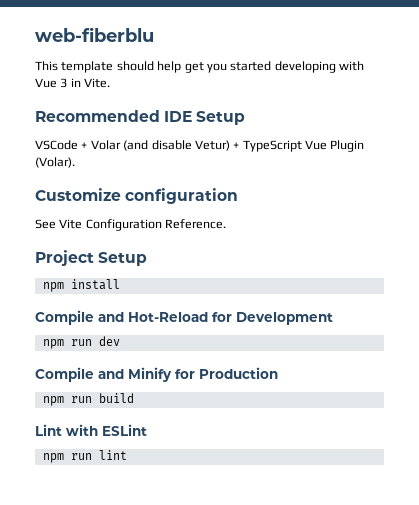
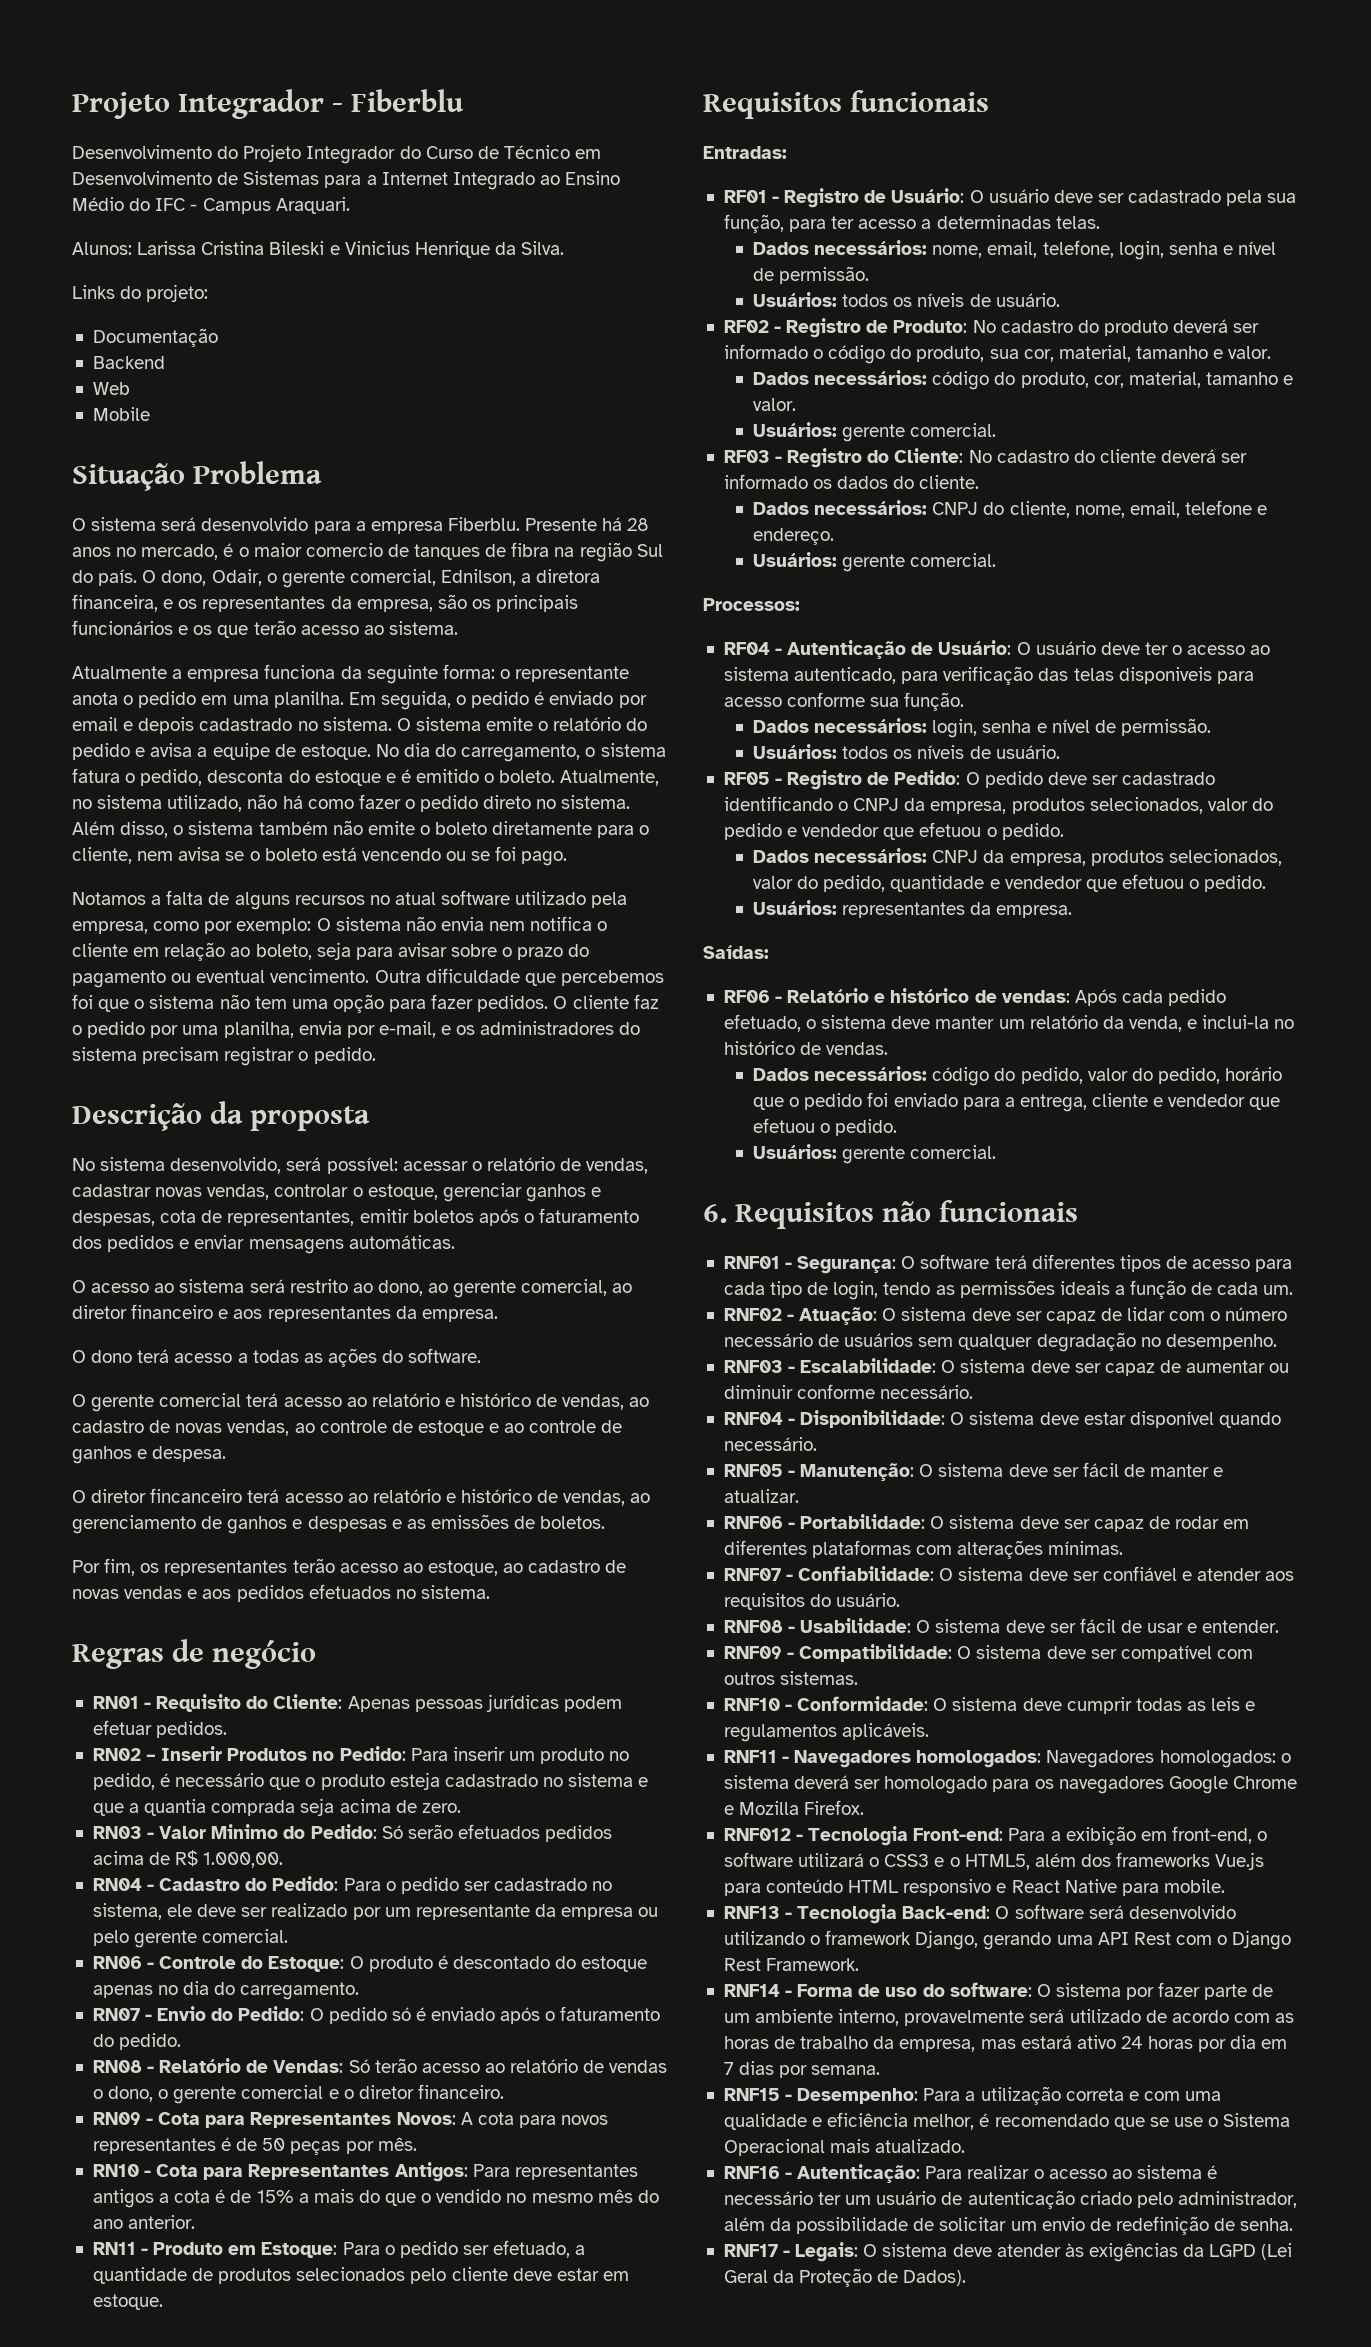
[35,27,154,42] [35,61,364,73] [35,78,111,88] [35,110,246,125] [35,140,365,152] [35,157,75,168] [35,188,239,204] [35,219,227,231] [35,250,148,266] [42,279,120,292] [35,310,333,325] [42,336,120,349] [35,367,278,382] [42,393,134,406] [35,424,147,436] [42,450,127,463] web-fiberblu // This template should help get you started developing with Vue 3 in Vite. // Recommended IDE Setup // VSCode + Volar (and disable Vetur) + TypeScript Vue Plugin (Volar). // Customize configuration // See Vite Configuration Reference. // Project Setup // npm install // Compile and Hot-Reload for Development // npm run dev // Compile and Minify for Production // npm run build // Lint with ESLint // npm run lint -> [72,89,464,119] [72,144,602,164] [72,171,621,190] [72,197,350,214] [72,241,565,258] [72,284,209,302] [92,328,218,347] [92,356,165,369] [92,382,130,395] [92,407,150,421] [72,461,322,491] [72,517,650,534] [72,542,663,562] [72,569,601,588] [72,594,579,612] [72,620,458,638] [72,664,630,684] [72,691,647,710] [72,717,648,734] [72,743,666,762] [72,768,660,786] [72,794,631,812] [72,820,650,838] [72,846,568,866] [72,890,628,910] [72,916,608,934] [72,942,590,961] [72,968,664,988] [72,994,659,1013] [72,1021,641,1038] [72,1047,376,1066] [72,1101,370,1131] [72,1157,649,1174] [72,1183,602,1202] [72,1208,640,1226] [72,1235,455,1254] [72,1279,633,1298] [72,1304,498,1322] [72,1348,482,1367] [72,1393,650,1412] [72,1420,623,1436] [72,1446,227,1464] [72,1488,651,1506] [72,1514,606,1534] [72,1558,627,1576] [72,1584,490,1602] [72,1639,316,1669] [92,1694,622,1712] [92,1720,228,1738] [92,1746,630,1764] [92,1772,649,1790] [92,1798,461,1816] [92,1824,613,1842] [92,1850,284,1868] [92,1876,613,1894] [92,1903,659,1920] [92,1929,289,1948] [92,1955,648,1972] [92,1981,360,2000] [92,2006,661,2024] [92,2033,182,2050] [92,2058,668,2073] [92,2084,504,2104] [92,2112,609,2128] [92,2137,417,2155] [92,2162,638,2182] [92,2189,659,2208] [92,2215,196,2229] [92,2240,586,2258] [92,2267,629,2284] [92,2294,163,2310] [703,90,989,119] [703,146,787,159] [723,188,1297,208] [723,214,1100,233] [753,240,1277,260] [753,266,870,284] [753,292,1060,307] [723,318,1260,338] [723,344,1272,364] [753,370,1294,390] [753,398,797,411] [753,422,997,442] [723,448,1248,468] [723,474,980,489] [753,500,1268,518] [753,528,835,545] [753,552,997,572] [703,598,800,611] [723,640,1271,659] [723,666,1254,685] [723,692,965,711] [753,718,1211,738] [753,744,1060,759] [723,770,1216,790] [723,796,1273,814] [723,822,1064,840] [753,848,1282,866] [753,874,1267,892] [753,900,1073,918] [703,945,769,959] [723,988,1227,1006] [723,1014,1295,1032] [723,1041,889,1055] [753,1066,1283,1086] [753,1092,1281,1112] [753,1118,898,1136] [753,1144,997,1164] [703,1200,1078,1229] [723,1254,1293,1274] [723,1280,1294,1300] [723,1307,1288,1325] [723,1332,1277,1352] [723,1358,1290,1376] [723,1384,974,1399] [723,1410,1281,1428] [723,1437,817,1451] [723,1462,1224,1481] [723,1489,799,1503] [723,1514,1250,1532] [723,1540,1124,1559] [723,1566,1295,1581] [723,1593,901,1610] [723,1618,1280,1633] [723,1644,1253,1662] [723,1671,859,1685] [723,1696,1256,1714] [723,1723,930,1742] [723,1750,1291,1768] [723,1775,1297,1794] [723,1800,865,1815] [723,1826,1268,1846] [723,1852,1265,1870] [723,1879,1225,1896] [723,1904,1236,1924] [723,1930,1292,1950] [723,1958,860,1971] [723,1982,1274,2000] [723,2009,1295,2026] [723,2035,1288,2052] [723,2061,881,2078] [723,2086,1222,2105] [723,2112,1291,2130] [723,2139,966,2156] [723,2164,1218,2183] [723,2190,1297,2209] [723,2216,1294,2235] [723,2242,1293,2262] [723,2268,967,2287] Projeto Integrador - Fiberblu // Desenvolvimento do Projeto Integrador do Curso de Técnico em Desenvolvimento de Sistemas para a Internet Integrado ao Ensino Médio do IFC - Campus Araquari. // Alunos: Larissa Cristina Bileski e Vinicius Henrique da Silva. // Links do projeto: // Documentação // Backend // Web // Mobile // Situação Problema // O sistema será desenvolvido para a empresa Fiberblu. Presente há 28 anos no mercado, é o maior comercio de tanques de fibra na região Sul do país. O dono, Odair, o gerente comercial, Ednilson, a diretora financeira, e os representantes da empresa, são os principais funcionários e os que terão acesso ao sistema. // Atualmente a empresa funciona da seguinte forma: o representante anota o pedido em uma planilha. Em seguida, o pedido é enviado por email e depois cadastrado no sistema. O sistema emite o relatório do pedido e avisa a equipe de estoque. No dia do carregamento, o sistema fatura o pedido, desconta do estoque e é emitido o boleto. Atualmente, no sistema utilizado, não há como fazer o pedido direto no sistema. Além disso, o sistema também não emite o boleto diretamente para o cliente, nem avisa se o boleto está vencendo ou se foi pago. // Notamos a falta de alguns recursos no atual software utilizado pela empresa, como por exemplo: O sistema não envia nem notifica o cliente em relação ao boleto, seja para avisar sobre o prazo do pagamento ou eventual vencimento. Outra dificuldade que percebemos foi que o sistema não tem uma opção para fazer pedidos. O cliente faz o pedido por uma planilha, envia por e-mail, e os administradores do sistema precisam registrar o pedido. // Descrição da proposta // No sistema desenvolvido, será possível: acessar o relatório de vendas, cadastrar novas vendas, controlar o estoque, gerenciar ganhos e despesas, cota de representantes, emitir boletos após o faturamento dos pedidos e enviar mensagens automáticas. // O acesso ao sistema será restrito ao dono, ao gerente comercial, ao diretor financeiro e aos representantes da empresa. // O dono terá acesso a todas as ações do software. // O gerente comercial terá acesso ao relatório e histórico de vendas, ao cadastro de novas vendas, ao controle de estoque e ao controle de ganhos e despesa. // O diretor fincanceiro terá acesso ao relatório e histórico de vendas, ao gerenciamento de ganhos e despesas e as emissões de boletos. // Por fim, os representantes terão acesso ao estoque, ao cadastro de novas vendas e aos pedidos efetuados no sistema. // Regras de negócio // RN01 - Requisito do Cliente: Apenas pessoas jurídicas podem efetuar pedidos. // RN02 – Inserir Produtos no Pedido: Para inserir um produto no pedido, é necessário que o produto esteja cadastrado no sistema e que a quantia comprada seja acima de zero. // RN03 - Valor Minimo do Pedido: Só serão efetuados pedidos acima de R$ 1.000,00. // RN04 - Cadastro do Pedido: Para o pedido ser cadastrado no sistema, ele deve ser realizado por um representante da empresa ou pelo gerente comercial. // RN06 - Controle do Estoque: O produto é descontado do estoque apenas no dia do carregamento. // RN07 - Envio do Pedido: O pedido só é enviado após o faturamento do pedido. // RN08 - Relatório de Vendas: Só terão acesso ao relatório de vendas o dono, o gerente comercial e o diretor financeiro. // RN09 - Cota para Representantes Novos: A cota para novos representantes é de 50 peças por mês. // RN10 - Cota para Representantes Antigos: Para representantes antigos a cota é de 15% a mais do que o vendido no mesmo mês do ano anterior. // RN11 - Produto em Estoque: Para o pedido ser efetuado, a quantidade de produtos selecionados pelo cliente deve estar em estoque. // Requisitos funcionais // Entradas: // RF01 - Registro de Usuário: O usuário deve ser cadastrado pela sua função, para ter acesso a determinadas telas. // Dados necessários: nome, email, telefone, login, senha e nível de permissão. // Usuários: todos os níveis de usuário. // RF02 - Registro de Produto: No cadastro do produto deverá ser informado o código do produto, sua cor, material, tamanho e valor. // Dados necessários: código do produto, cor, material, tamanho e valor. // Usuários: gerente comercial. // RF03 - Registro do Cliente: No cadastro do cliente deverá ser informado os dados do cliente. // Dados necessários: CNPJ do cliente, nome, email, telefone e endereço. // Usuários: gerente comercial. // Processos: // RF04 - Autenticação de Usuário: O usuário deve ter o acesso ao sistema autenticado, para verificação das telas disponiveis para acesso conforme sua função. // Dados necessários: login, senha e nível de permissão. // Usuários: todos os níveis de usuário. // RF05 - Registro de Pedido: O pedido deve ser cadastrado identificando o CNPJ da empresa, produtos selecionados, valor do pedido e vendedor que efetuou o pedido. // Dados necessários: CNPJ da empresa, produtos selecionados, valor do pedido, quantidade e vendedor que efetuou o pedido. // Usuários: representantes da empresa. // Saídas: // RF06 - Relatório e histórico de vendas: Após cada pedido efetuado, o sistema deve manter um relatório da venda, e inclui-la no histórico de vendas. // Dados necessários: código do pedido, valor do pedido, horário que o pedido foi enviado para a entrega, cliente e vendedor que efetuou o pedido. // Usuários: gerente comercial. // 6. Requisitos não funcionais // RNF01 - Segurança: O software terá diferentes tipos de acesso para cada tipo de login, tendo as permissões ideais a função de cada um. // RNF02 - Atuação: O sistema deve ser capaz de lidar com o número necessário de usuários sem qualquer degradação no desempenho. // RNF03 - Escalabilidade: O sistema deve ser capaz de aumentar ou diminuir conforme necessário. // RNF04 - Disponibilidade: O sistema deve estar disponível quando necessário. // RNF05 - Manutenção: O sistema deve ser fácil de manter e atualizar. // RNF06 - Portabilidade: O sistema deve ser capaz de rodar em diferentes plataformas com alterações mínimas. // RNF07 - Confiabilidade: O sistema deve ser confiável e atender aos requisitos do usuário. // RNF08 - Usabilidade: O sistema deve ser fácil de usar e entender. // RNF09 - Compatibilidade: O sistema deve ser compatível com outros sistemas. // RNF10 - Conformidade: O sistema deve cumprir todas as leis e regulamentos aplicáveis. // RNF11 - Navegadores homologados: Navegadores homologados: o sistema deverá ser homologado para os navegadores Google Chrome e Mozilla Firefox. // RNF012 - Tecnologia Front-end: Para a exibição em front-end, o software utilizará o CSS3 e o HTML5, além dos frameworks Vue.js para conteúdo HTML responsivo e React Native para mobile. // RNF13 - Tecnologia Back-end: O software será desenvolvido utilizando o framework Django, gerando uma API Rest com o Django Rest Framework. // RNF14 - Forma de uso do software: O sistema por fazer parte de um ambiente interno, provavelmente será utilizado de acordo com as horas de trabalho da empresa, mas estará ativo 24 horas por dia em 7 dias por semana. // RNF15 - Desempenho: Para a utilização correta e com uma qualidade e eficiência melhor, é recomendado que se use o Sistema Operacional mais atualizado. // RNF16 - Autenticação: Para realizar o acesso ao sistema é necessário ter um usuário de autenticação criado pelo administrador, além da possibilidade de solicitar um envio de redefinição de senha. // RNF17 - Legais: O sistema deve atender às exigências da LGPD (Lei Geral da Proteção de Dados).

